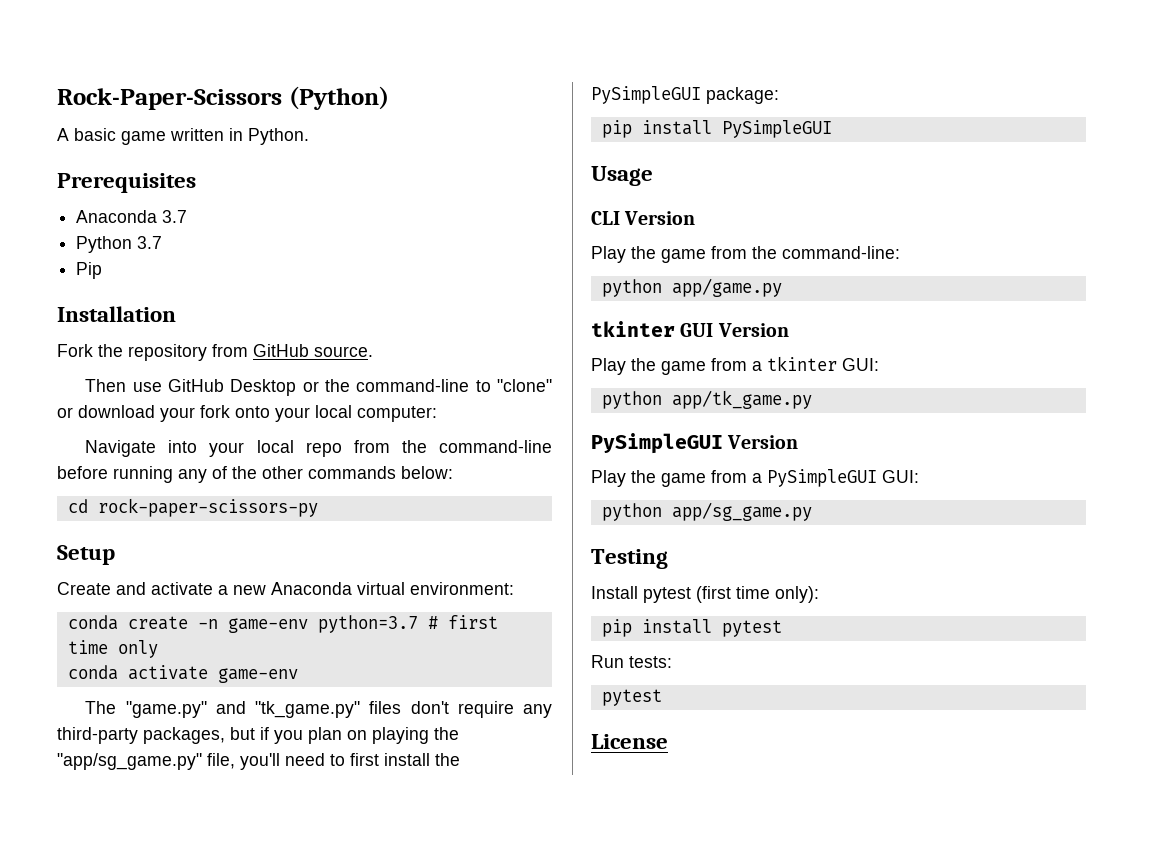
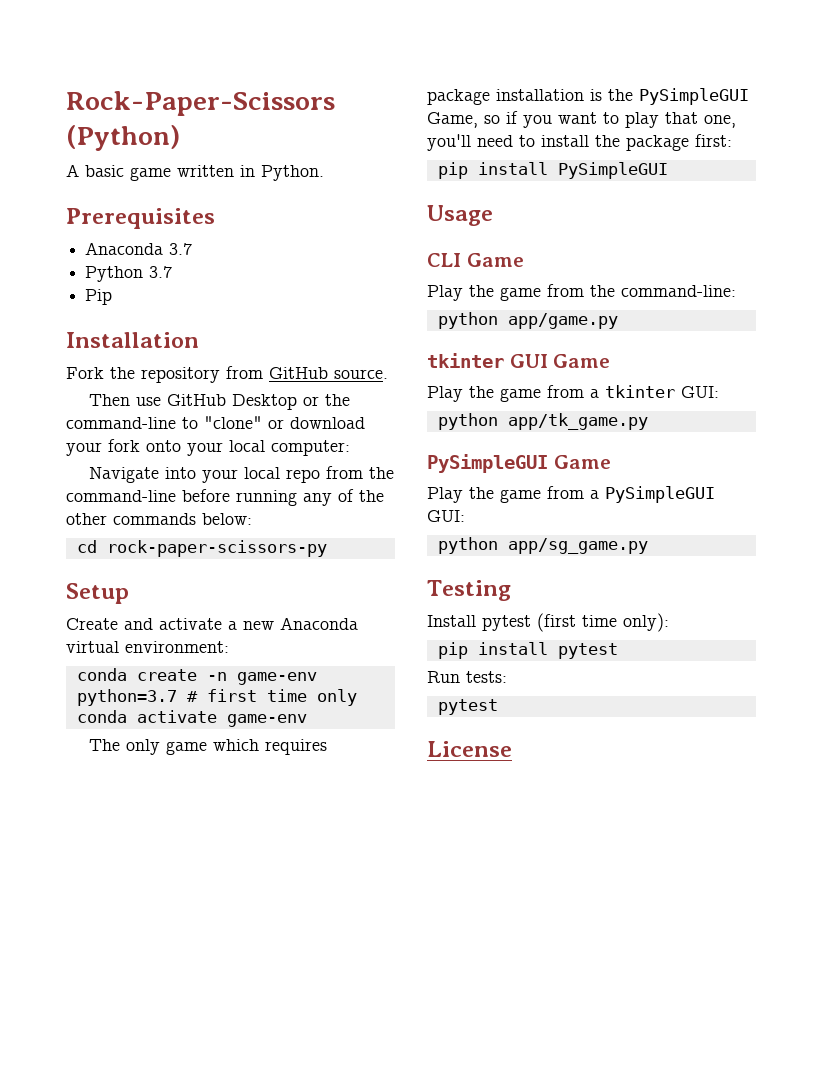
[125,701,552,718] [57,727,459,744] [57,753,235,770] "game.py" and "tk_game.py" files don't require any third-party packages, but if you plan on playing the "app/sg_game.py" file, -> [126,739,328,755] [427,88,749,105] [427,111,736,128] only game which requires package installation is the PySimpleGUI Game, so if you want to play that one,
[350,753,379,766] first -> (535, 141) none
[591,86,779,104] PySimpleGUI package: -> [626,134,732,151] package first:
[624,211,696,225] Version -> [466,253,524,267] Game
[717,323,789,337] Version -> [553,354,611,368] Game
[727,435,799,449] Version -> [553,455,611,469] Game

